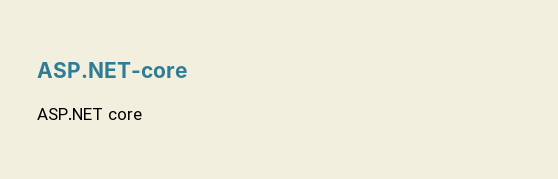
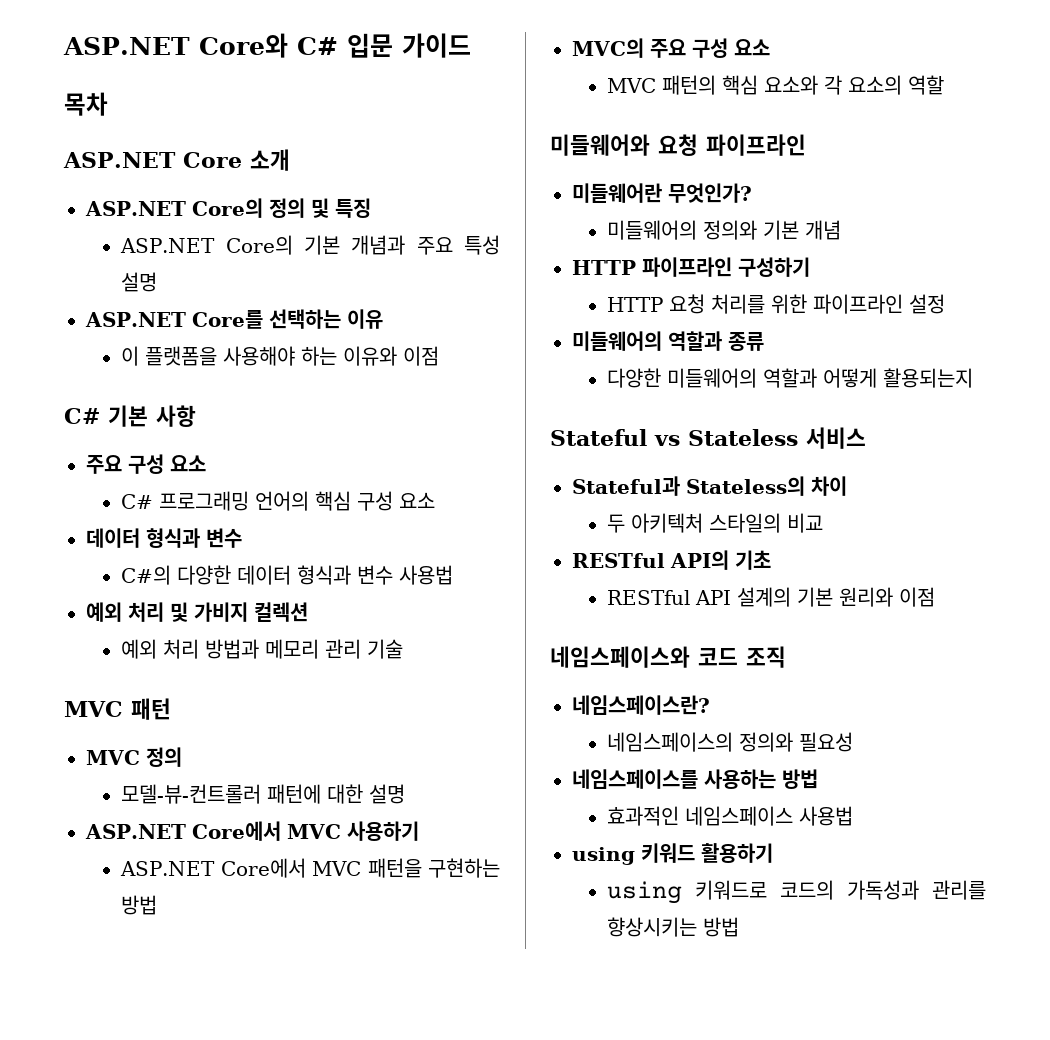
[37,62,188,78] [37,108,142,120] ASP.NET-core // ASP.NET core -> [63,33,471,58] [64,92,108,116] [63,149,290,171] [85,198,371,218] [120,235,500,255] [121,272,158,292] [85,309,383,329] [121,346,440,366] [64,405,196,427] [86,454,206,474] [121,491,436,511] [86,528,242,548] [121,565,454,585] [86,602,308,622] [121,639,404,659] [64,698,171,720] [86,747,182,767] [121,784,406,804] [85,821,419,841] [120,858,500,878] [121,895,158,915] [572,38,770,58] [607,75,945,95] [550,134,806,156] [572,183,752,203] [607,220,842,240] [572,257,810,277] [607,294,946,314] [572,331,764,351] [607,368,974,388] [550,427,866,449] [572,476,847,496] [607,513,824,533] [572,550,771,570] [607,587,936,607] [550,646,786,668] [572,695,710,715] [607,732,854,752] [572,769,818,789] [607,806,854,826] [572,843,773,865] [607,880,986,904] [607,917,740,937] ASP.NET Core와 C# 입문 가이드 // 목차 // ASP.NET Core 소개 // ASP.NET Core의 정의 및 특징 // ASP.NET Core의 기본 개념과 주요 특성 설명 // ASP.NET Core를 선택하는 이유 // 이 플랫폼을 사용해야 하는 이유와 이점 // C# 기본 사항 // 주요 구성 요소 // C# 프로그래밍 언어의 핵심 구성 요소 // 데이터 형식과 변수 // C#의 다양한 데이터 형식과 변수 사용법 // 예외 처리 및 가비지 컬렉션 // 예외 처리 방법과 메모리 관리 기술 // MVC 패턴 // MVC 정의 // 모델-뷰-컨트롤러 패턴에 대한 설명 // ASP.NET Core에서 MVC 사용하기 // ASP.NET Core에서 MVC 패턴을 구현하는 방법 // MVC의 주요 구성 요소 // MVC 패턴의 핵심 요소와 각 요소의 역할 // 미들웨어와 요청 파이프라인 // 미들웨어란 무엇인가? // 미들웨어의 정의와 기본 개념 // HTTP 파이프라인 구성하기 // HTTP 요청 처리를 위한 파이프라인 설정 // 미들웨어의 역할과 종류 // 다양한 미들웨어의 역할과 어떻게 활용되는지 // Stateful vs Stateless 서비스 // Stateful과 Stateless의 차이 // 두 아키텍처 스타일의 비교 // RESTful API의 기초 // RESTful API 설계의 기본 원리와 이점 // 네임스페이스와 코드 조직 // 네임스페이스란? // 네임스페이스의 정의와 필요성 // 네임스페이스를 사용하는 방법 // 효과적인 네임스페이스 사용법 // using 키워드 활용하기 // using 키워드로 코드의 가독성과 관리를 향상시키는 방법

